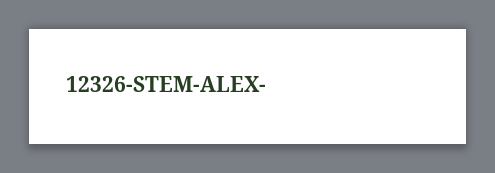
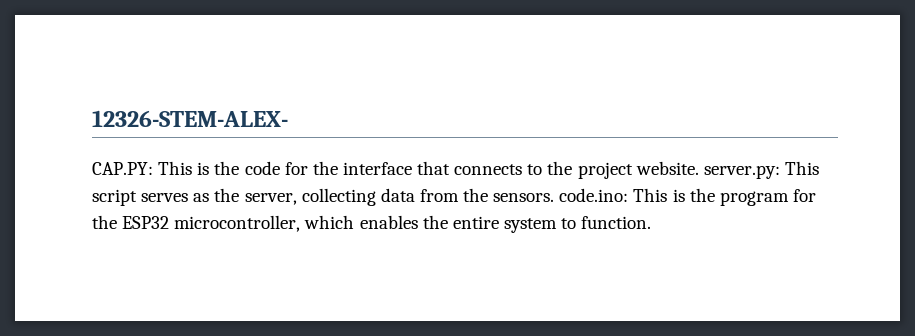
(266, 84) none -> [92,161,819,179] [92,188,816,206] [92,215,652,233] // CAP.PY: This is the code for the interface that connects to the project website. server.py: This script serves as the server, collecting data from the sensors. code.ino: This is the program for the ESP32 microcontroller, which enables the entire system to function.

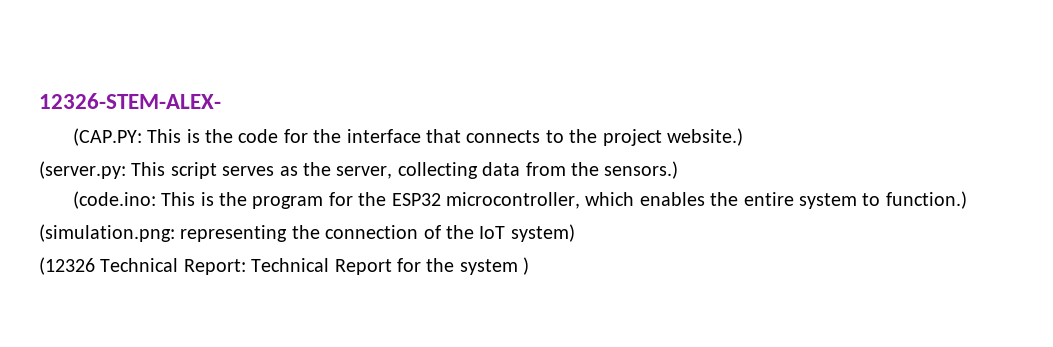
[92,162,153,175] CAP.PY: -> [72,128,142,146] (CAP.PY:
[635,161,780,179] website. server.py: -> [667,128,744,146] [39,161,126,179] website.) // (server.py:
[493,188,629,202] sensors. code.ino: -> [604,161,679,179] [72,191,156,209] sensors.) // (code.ino:
[581,216,652,229] function. -> [885,191,967,209] [39,224,575,242] [39,257,530,275] function.) // (simulation.png: representing the connection of the IoT system) // (12326 Technical Report: Technical Report for the system )

